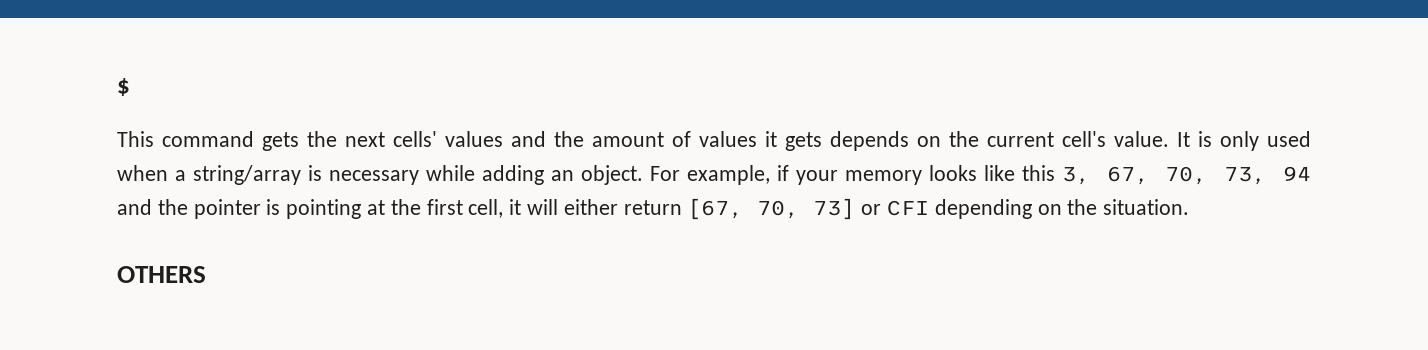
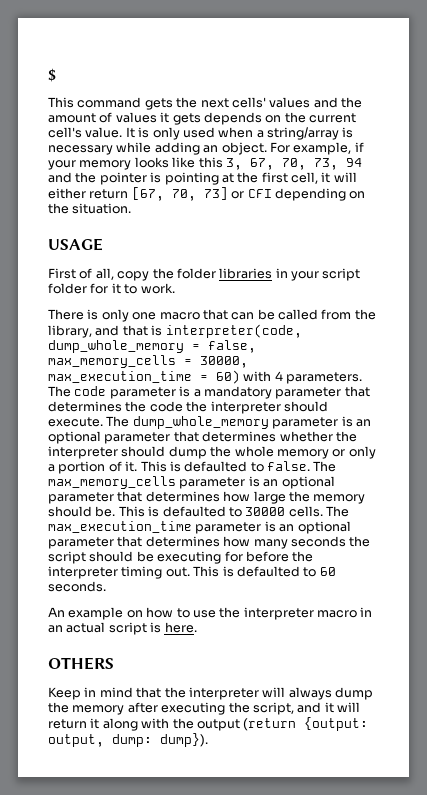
[117,266,206,283] OTHERS -> [48,238,103,251] [48,268,361,281] [48,283,175,294] [48,309,376,322] [48,324,302,338] [48,340,256,353] [48,355,248,368] [48,370,363,384] [48,386,370,399] [48,401,328,414] [48,416,371,429] [48,431,357,444] [48,446,376,459] [48,461,337,474] [48,476,335,489] [48,491,366,504] [48,506,349,517] [48,521,351,534] [48,536,371,549] [48,551,314,564] [48,566,336,579] [48,581,106,592] [48,607,373,620] [48,622,197,635] [48,657,114,670] [48,687,373,700] [48,702,360,715] [48,717,369,731] [48,733,208,747] USAGE // First of all, copy the folder libraries in your script folder for it to work. // There is only one macro that can be called from the library, and that is interpreter(code, dump_whole_memory = false, max_memory_cells = 30000, max_execution_time = 60) with 4 parameters. The code parameter is a mandatory parameter that determines the code the interpreter should execute. The dump_whole_memory parameter is an optional parameter that determines whether the interpreter should dump the whole memory or only a portion of it. This is defaulted to false. The max_memory_cells parameter is an optional parameter that determines how large the memory should be. This is defaulted to 30000 cells. The max_execution_time parameter is an optional parameter that determines how many seconds the script should be executing for before the interpreter timing out. This is defaulted to 60 seconds. // An example on how to use the interpreter macro in an actual script is here. // OTHERS // Keep in mind that the interpreter will always dump the memory after executing the script, and it will return it along with the output (return {output: output, dump: dump}).

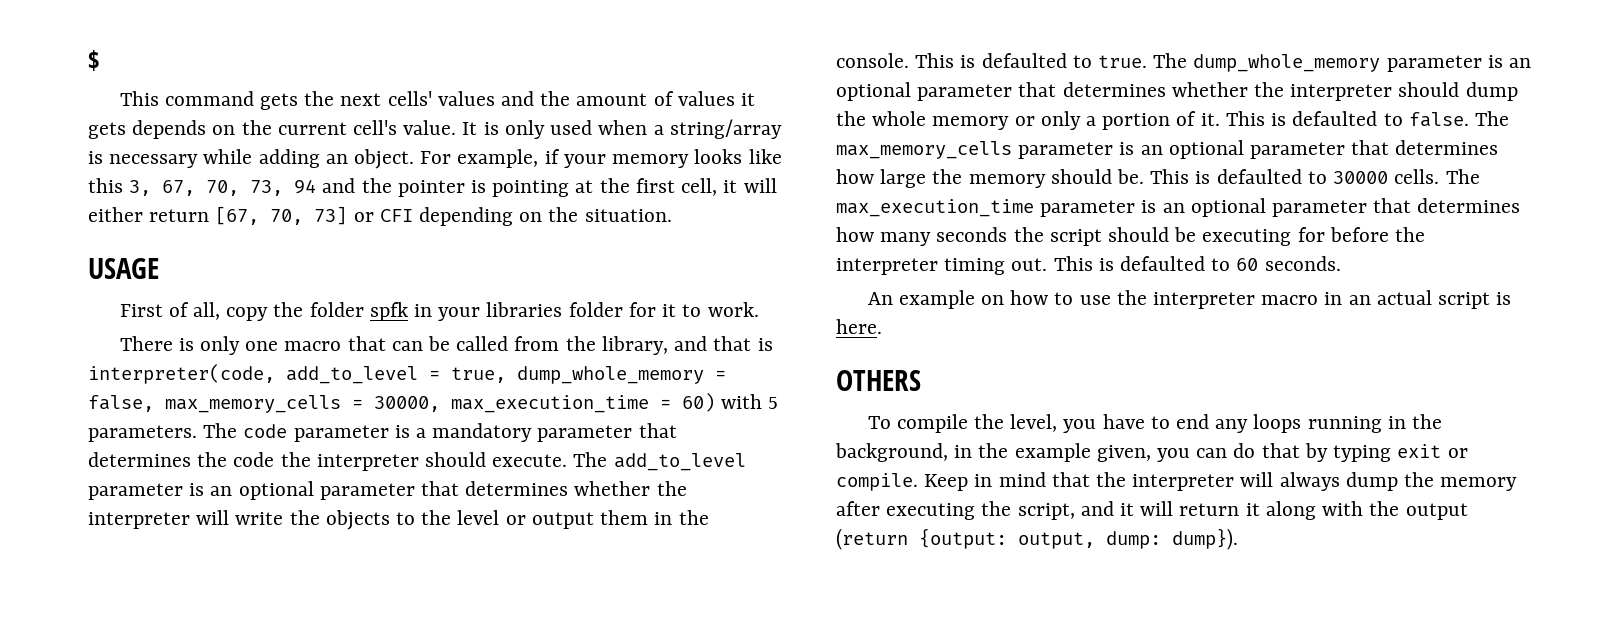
[219,268,273,279] libraries -> [369,302,408,321] spfk
[322,268,361,281] script -> [486,302,563,317] libraries
(302, 331) none -> [286,366,506,384] add_to_level = true,
[274,371,283,381] 4 -> [768,397,779,409] 5
(130, 421) none -> [613,453,746,471] [88,481,687,500] [88,510,709,530] [836,53,1188,68] add_to_level parameter is an optional parameter that determines whether the interpreter will write the objects to the level or output them in the console. This is defaulted to true. The
(114, 663) none -> [867,414,1443,433] [835,443,1468,462] [836,473,918,491] To compile the level, you have to end any loops running in the background, in the example given, you can do that by typing exit or compile.

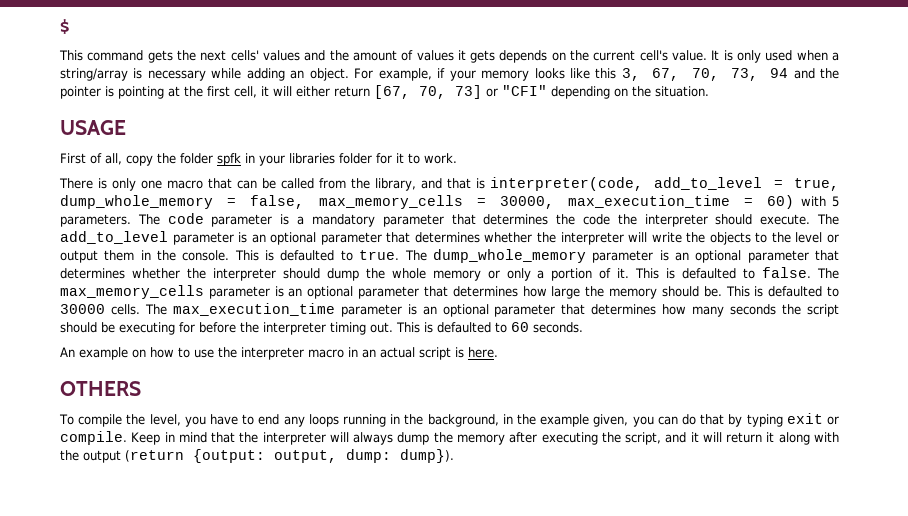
[379,209,413,222] CFI -> [502,85,547,96] "CFI"

